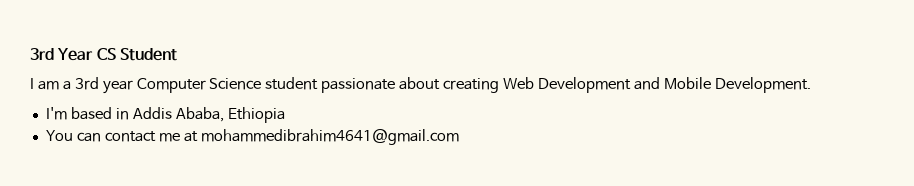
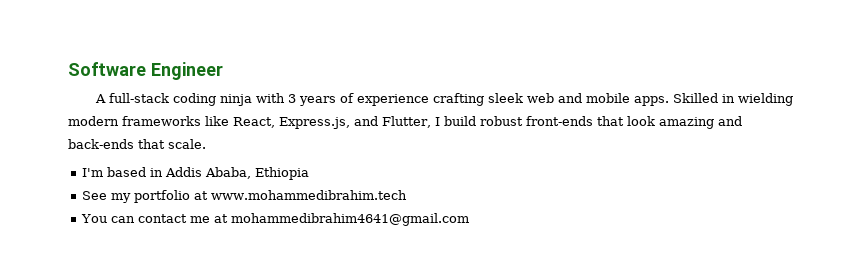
[30,48,177,61] [30,77,811,94] 3rd Year CS Student // I am a 3rd year Computer Science student passionate about creating Web Development and Mobile Development. -> [68,62,223,80] [94,93,793,106] [68,116,742,129] [68,139,206,149] Software Engineer // A full-stack coding ninja with 3 years of experience crafting sleek web and mobile apps. Skilled in wielding modern frameworks like React, Express.js, and Flutter, I build robust front-ends that look amazing and back-ends that scale.
(285, 115) none -> [82,190,408,203] // See my portfolio at www.mohammedibrahim.tech

